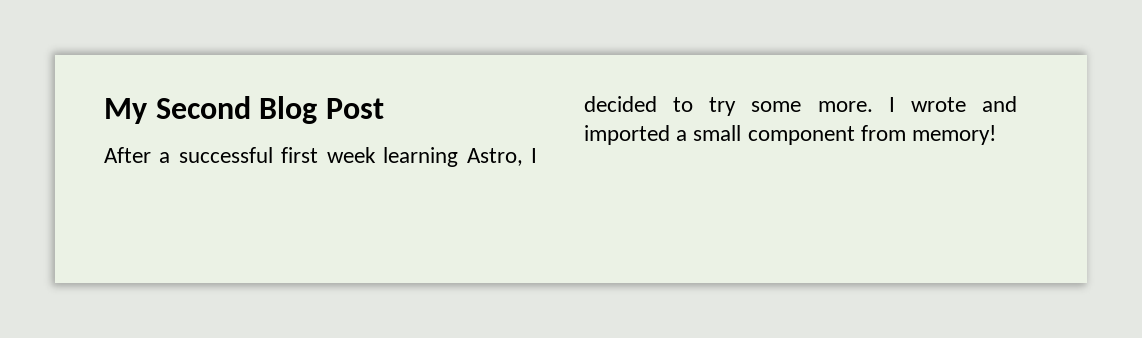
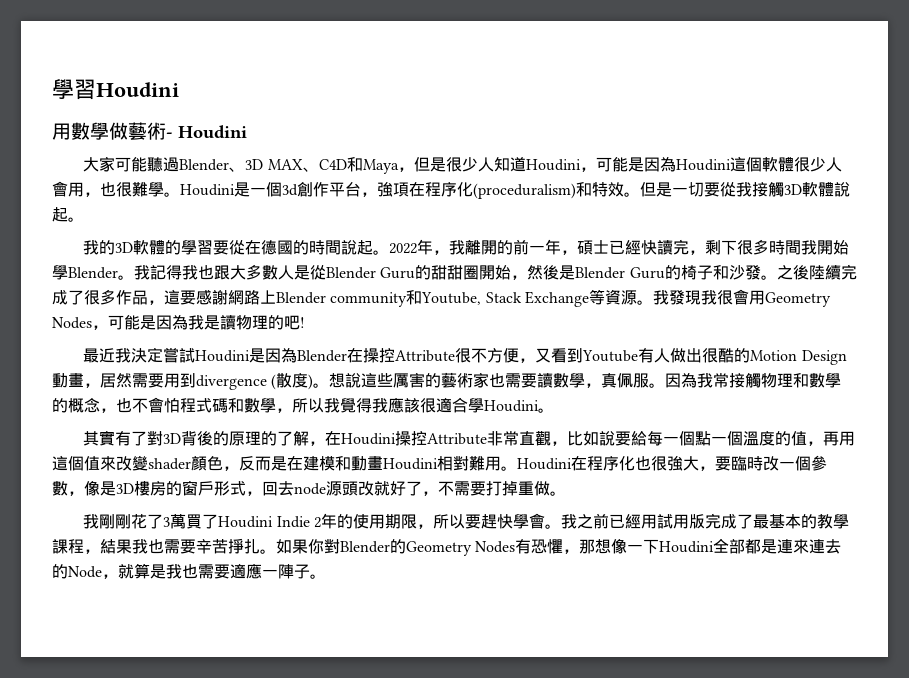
[104,96,384,124] [104,147,537,167] [584,96,1017,116] [584,125,997,145] My Second Blog Post // After a successful first week learning Astro, I decided to try some more. I wrote and imported a small component from memory! -> [52,79,179,100] [52,122,247,140] [83,156,842,174] [52,181,850,199] [52,207,84,222] [83,239,850,255] [52,264,857,280] [52,289,831,307] [52,315,305,330] [83,347,847,365] [52,372,842,390] [52,397,554,413] [83,430,856,446] [52,455,827,471] [52,480,566,496] [83,513,849,529] [52,538,842,556] [52,563,326,579] 學習Houdini // 用數學做藝術- Houdini // 大家可能聽過Blender、3D MAX、C4D和Maya，但是很少人知道Houdini，可能是因為Houdini這個軟體很少人會用，也很難學。Houdini是一個3d創作平台，強項在程序化(proceduralism)和特效。但是一切要從我接觸3D軟體說起。 // 我的3D軟體的學習要從在德國的時間說起。2022年，我離開的前一年，碩士已經快讀完，剩下很多時間我開始學Blender。我記得我也跟大多數人是從Blender Guru的甜甜圈開始，然後是Blender Guru的椅子和沙發。之後陸續完成了很多作品，這要感謝網路上Blender community和Youtube, Stack Exchange等資源。我發現我很會用Geometry Nodes，可能是因為我是讀物理的吧! // 最近我決定嘗試Houdini是因為Blender在操控Attribute很不方便，又看到Youtube有人做出很酷的Motion Design動畫，居然需要用到divergence (散度)。想說這些厲害的藝術家也需要讀數學，真佩服。因為我常接觸物理和數學的概念，也不會怕程式碼和數學，所以我覺得我應該很適合學Houdini。 // 其實有了對3D背後的原理的了解，在Houdini操控Attribute非常直觀，比如說要給每一個點一個溫度的值，再用這個值來改變shader顏色，反而是在建模和動畫Houdini相對難用。Houdini在程序化也很強大，要臨時改一個參數，像是3D樓房的窗戶形式，回去node源頭改就好了，不需要打掉重做。 // 我剛剛花了3萬買了Houdini Indie 2年的使用期限，所以要趕快學會。我之前已經用試用版完成了最基本的教學課程，結果我也需要辛苦掙扎。如果你對Blender的Geometry Nodes有恐懼，那想像一下Houdini全部都是連來連去的Node，就算是我也需要適應一陣子。

